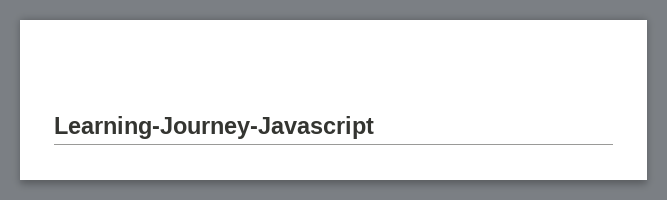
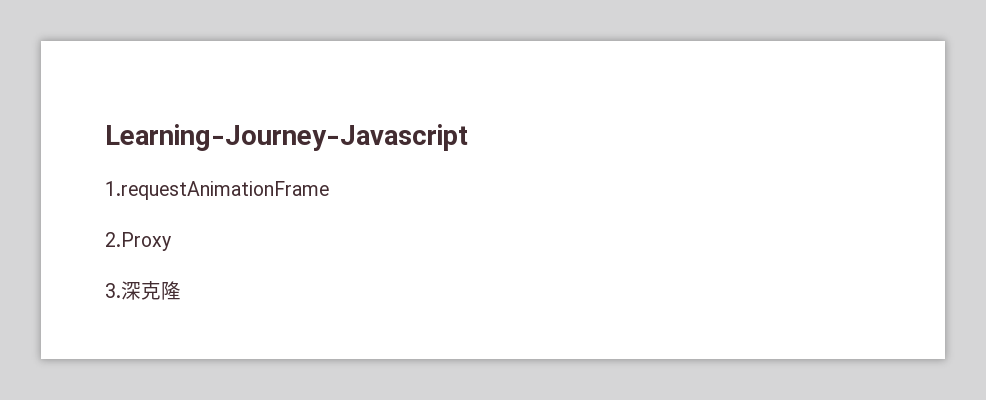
(374, 127) none -> [105,181,329,200] [105,232,171,251] [105,281,181,300] // 1.requestAnimationFrame // 2.Proxy // 3.深克隆

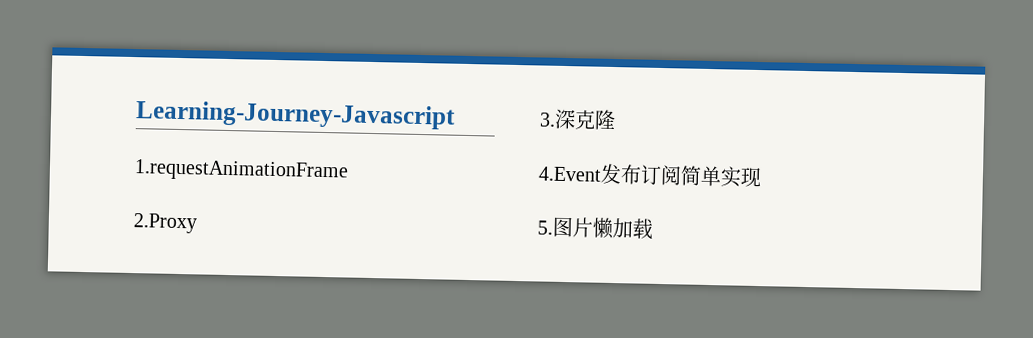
(181, 290) none -> [538,163,762,188] [537,216,653,240] // 4.Event发布订阅简单实现 // 5.图片懒加载

